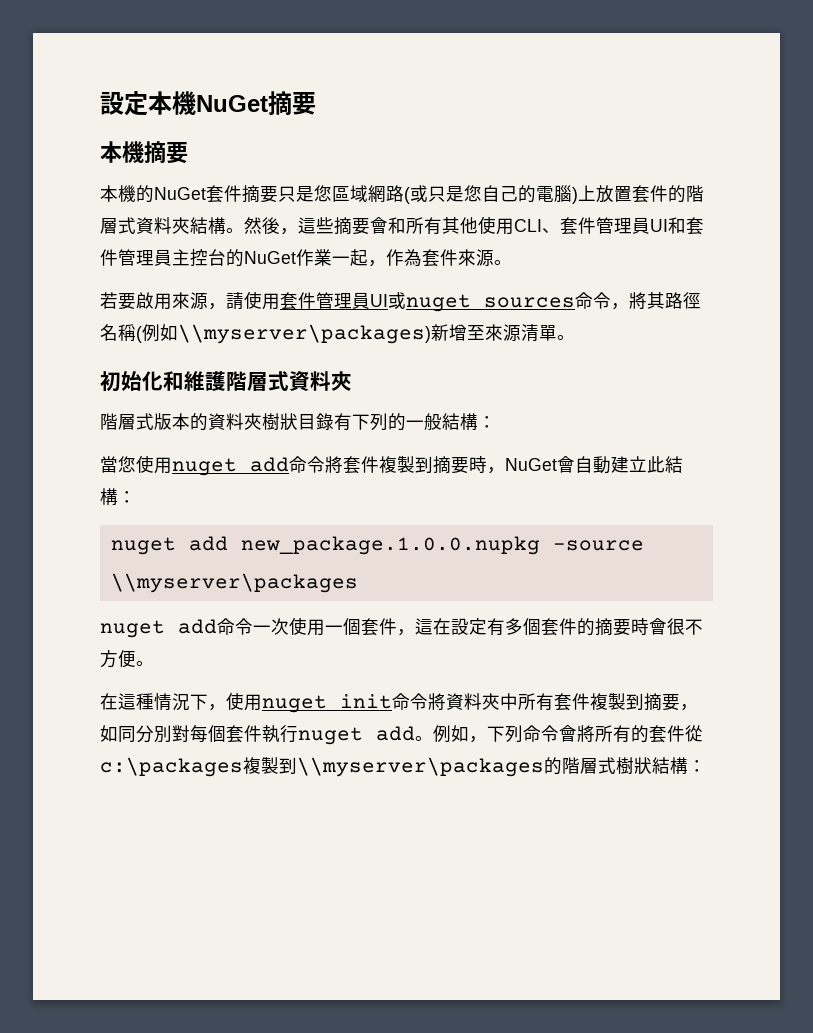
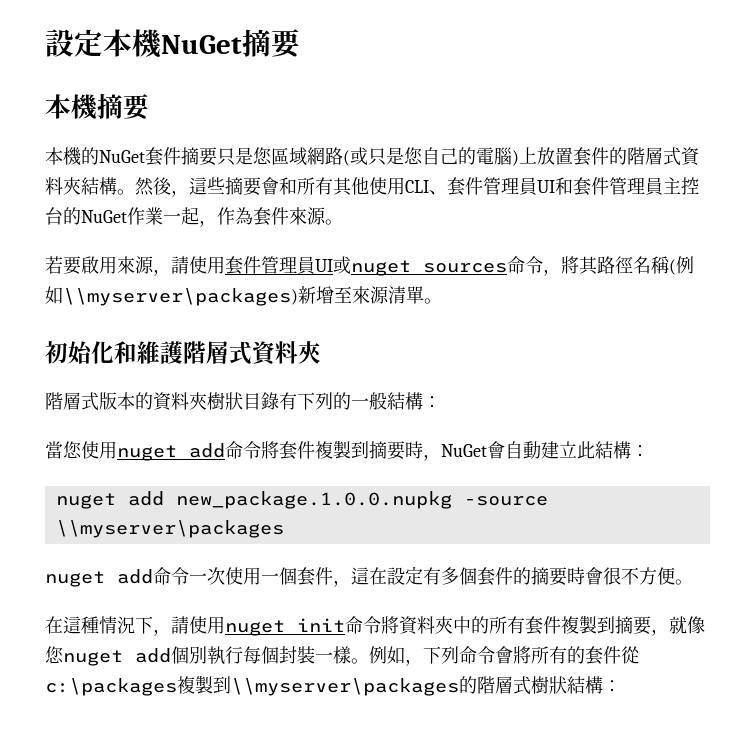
(226, 707) none -> [171,616,189,634] 請
(518, 701) none -> [471,616,489,634] 的
[100,725,415,745] 如同分別對每個套件執行nuget add -> [669,616,705,634] [45,646,351,666] 就像您nuget add個別執行每個封裝一樣

